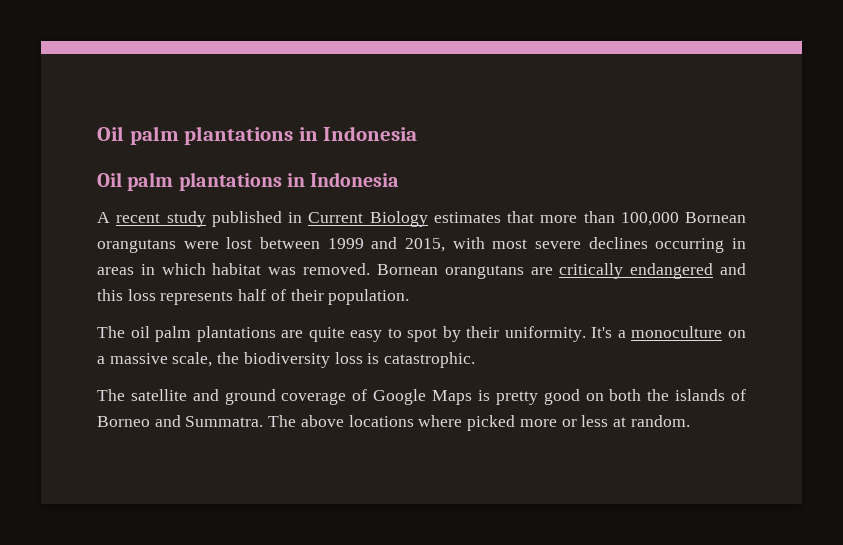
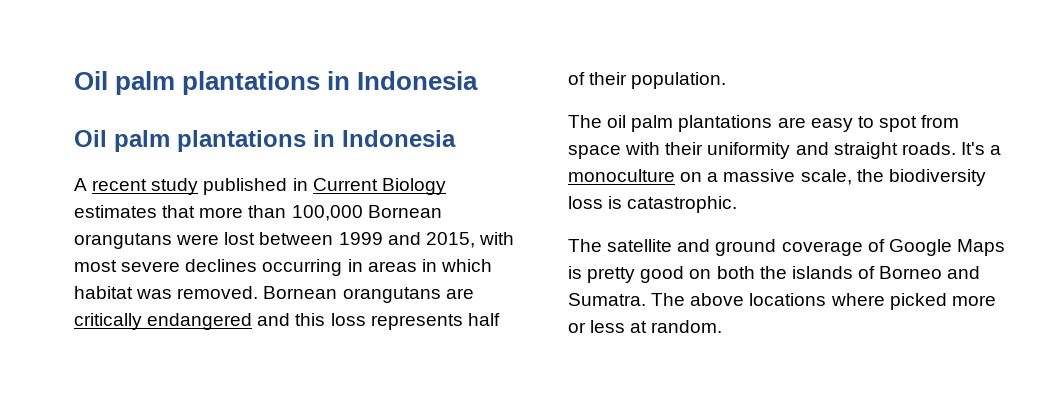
[308,327,345,342] quite -> (806, 122) none
[442,326,586,342] by their uniformity. -> [921,115,960,128] [568,142,956,159] from space with their uniformity and straight roads.
[185,416,264,427] Summatra. -> [568,293,646,306] Sumatra.

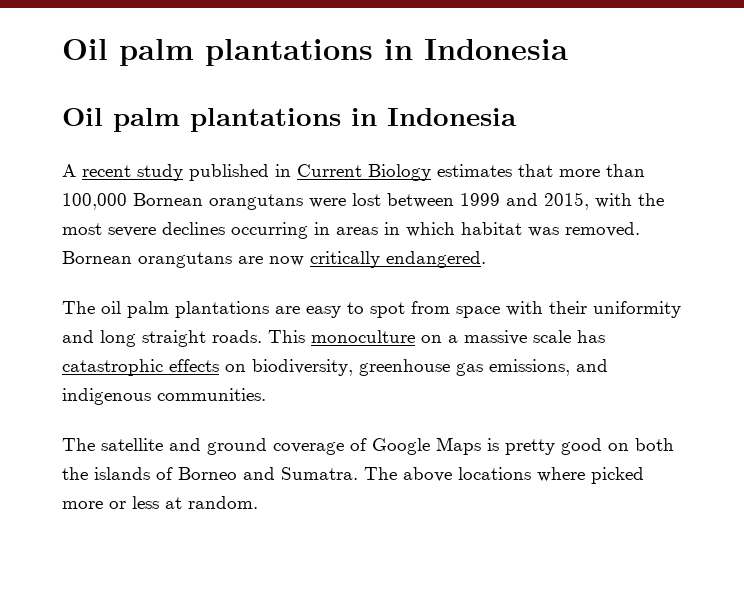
(514, 238) none -> [638,193,664,206] the
[74,313,500,330] [568,72,727,89] critically endangered and this loss represents half of their population. -> [269,251,486,268] now critically endangered.
(829, 148) none -> [100,330,136,347] long
[960,142,1002,155] It's a -> [268,330,305,343] This
[800,169,986,186] [568,196,738,213] scale, the biodiversity loss is catastrophic. -> [533,330,605,343] [62,359,608,376] [62,388,266,405] scale has catastrophic effects on biodiversity, greenhouse gas emissions, and indigenous communities.

